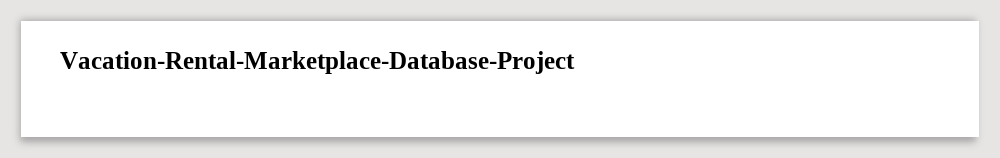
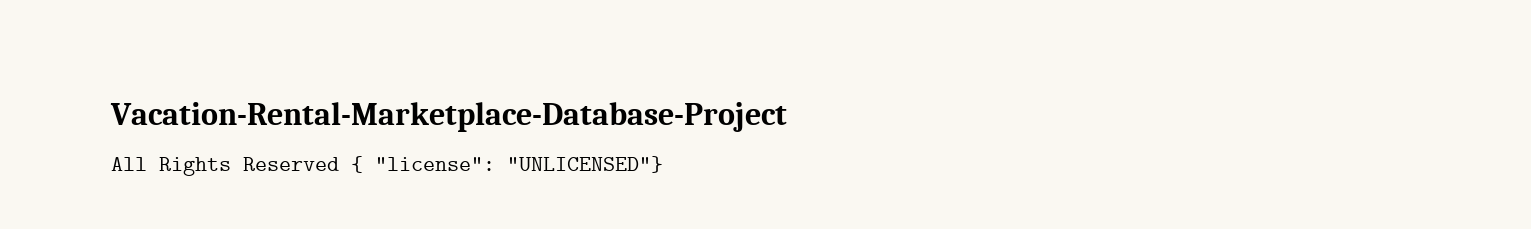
(575, 62) none -> [111,156,663,176] // All Rights Reserved { "license": "UNLICENSED"}

